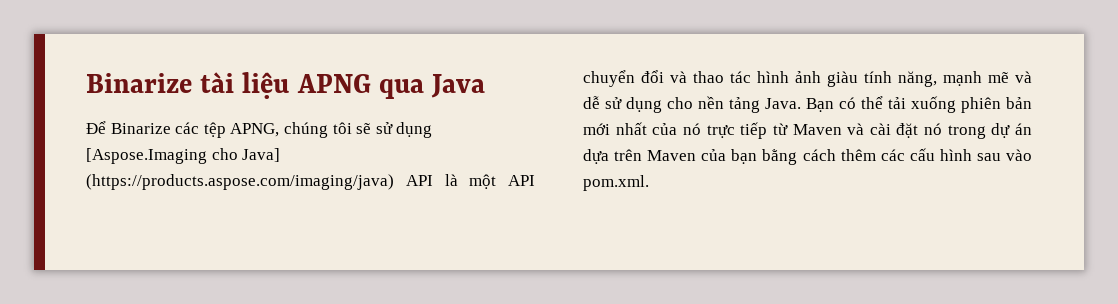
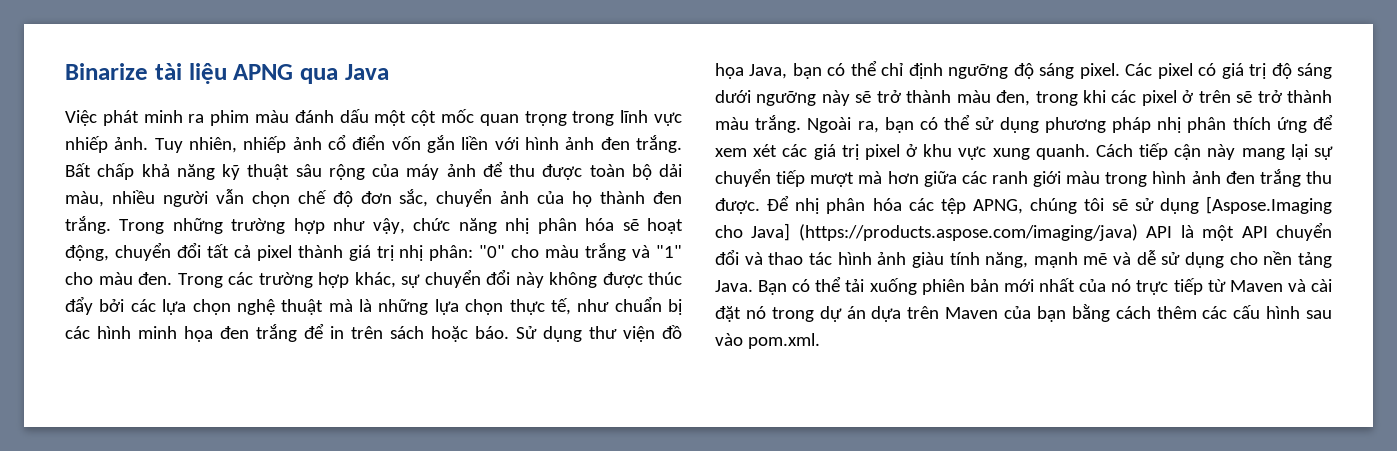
[86,121,171,134] Để Binarize -> [65,109,682,126] [65,134,682,153] [65,161,682,180] [65,188,683,207] [65,216,683,234] [65,242,682,261] [65,269,682,288] [65,296,682,315] [65,323,682,342] [715,60,1333,79] [715,90,1332,106] [715,114,1333,133] [715,143,1333,160] [715,168,1332,187] [715,195,902,214] Việc phát minh ra phim màu đánh dấu một cột mốc quan trọng trong lĩnh vực nhiếp ảnh. Tuy nhiên, nhiếp ảnh cổ điển vốn gắn liền với hình ảnh đen trắng. Bất chấp khả năng kỹ thuật sâu rộng của máy ảnh để thu được toàn bộ dải màu, nhiều người vẫn chọn chế độ đơn sắc, chuyển ảnh của họ thành đen trắng. Trong những trường hợp như vậy, chức năng nhị phân hóa sẽ hoạt động, chuyển đổi tất cả pixel thành giá trị nhị phân: "0" cho màu trắng và "1" cho màu đen. Trong các trường hợp khác, sự chuyển đổi này không được thúc đẩy bởi các lựa chọn nghệ thuật mà là những lựa chọn thực tế, như chuẩn bị các hình minh họa đen trắng để in trên sách hoặc báo. Sử dụng thư viện đồ họa Java, bạn có thể chỉ định ngưỡng độ sáng pixel. Các pixel có giá trị độ sáng dưới ngưỡng này sẽ trở thành màu đen, trong khi các pixel ở trên sẽ trở thành màu trắng. Ngoài ra, bạn có thể sử dụng phương pháp nhị phân thích ứng để xem xét các giá trị pixel ở khu vực xung quanh. Cách tiếp cận này mang lại sự chuyển tiếp mượt mà hơn giữa các ranh giới màu trong hình ảnh đen trắng thu được. Để nhị phân hóa

